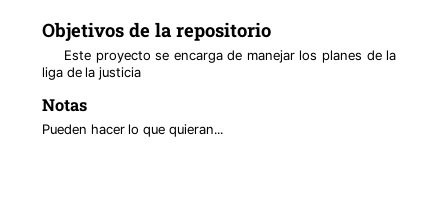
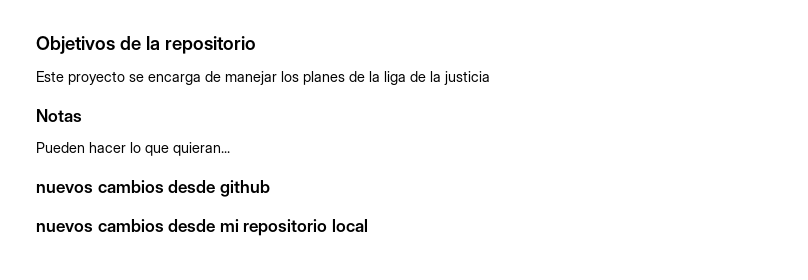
(223, 130) none -> [36,180,270,197] [36,219,368,236] // nuevos cambios desde github // nuevos cambios desde mi repositorio local

